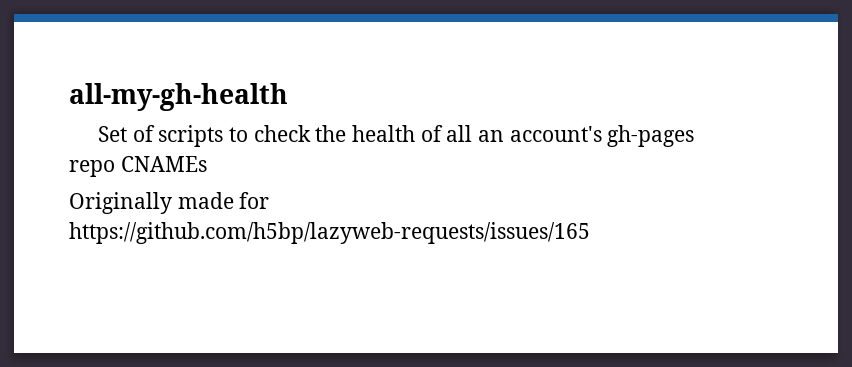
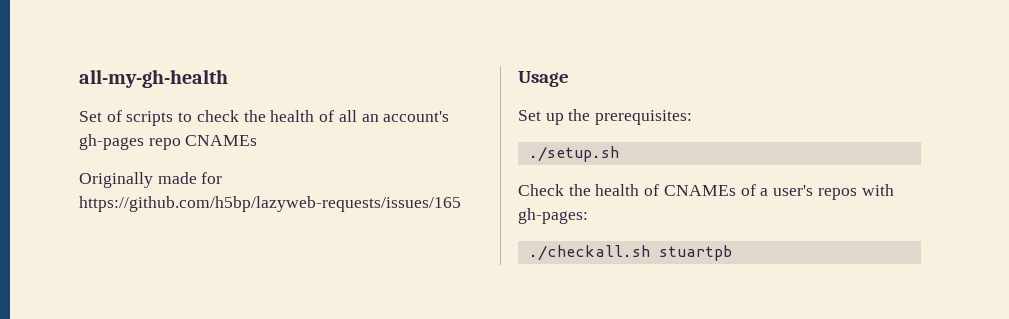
(590, 233) none -> [518,71,569,87] [518,109,693,125] [528,146,619,162] [518,184,894,200] [518,208,588,224] [528,245,732,261] // Usage // Set up the prerequisites: // ./setup.sh // Check the health of CNAMEs of a user's repos with gh-pages: // ./checkall.sh stuartpb

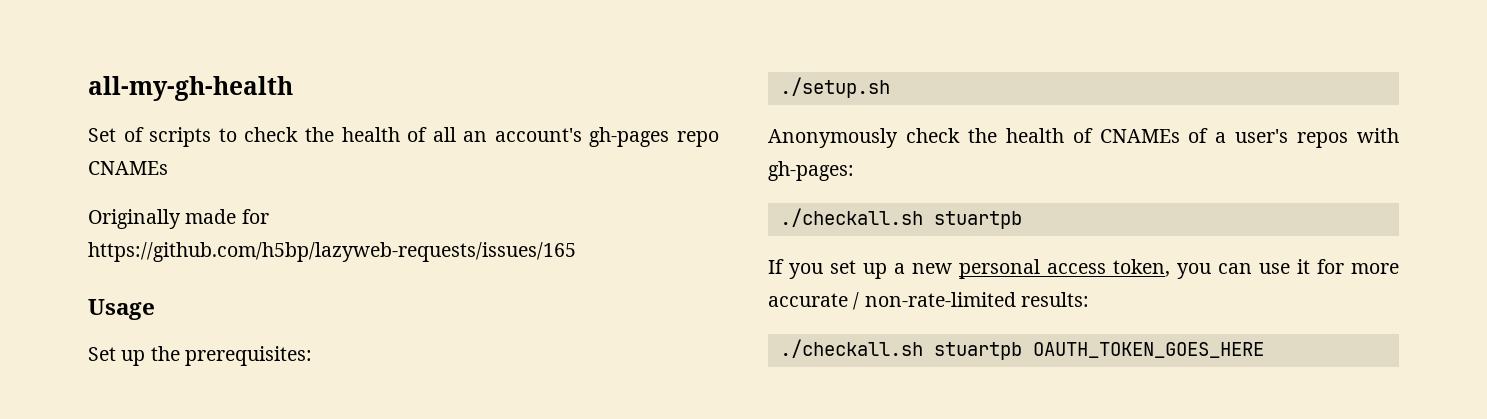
[518,184,564,196] Check -> [768,128,960,148] Anonymously check
(732, 253) none -> [768,259,1399,279] [768,292,1089,310] [779,339,1264,360] // If you set up a new personal access token, you can use it for more accurate / non-rate-limited results: // ./checkall.sh stuartpb OAUTH_TOKEN_GOES_HERE

